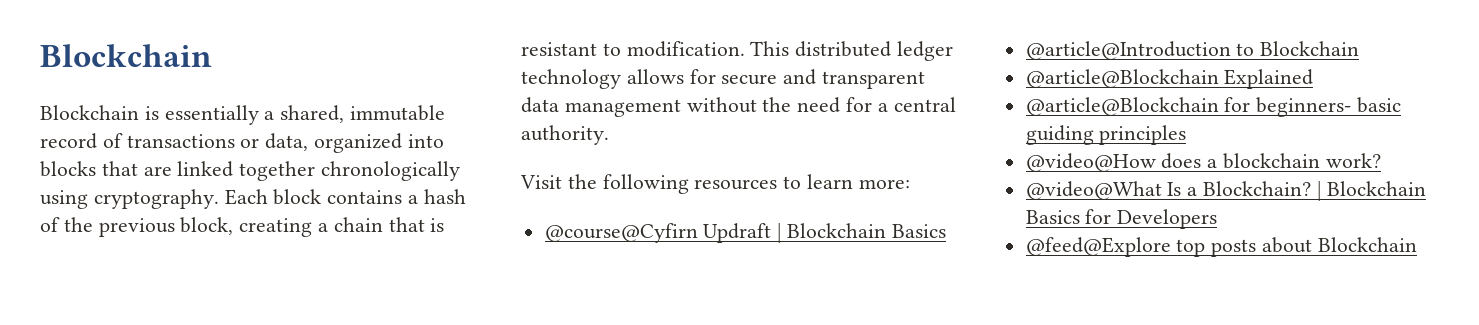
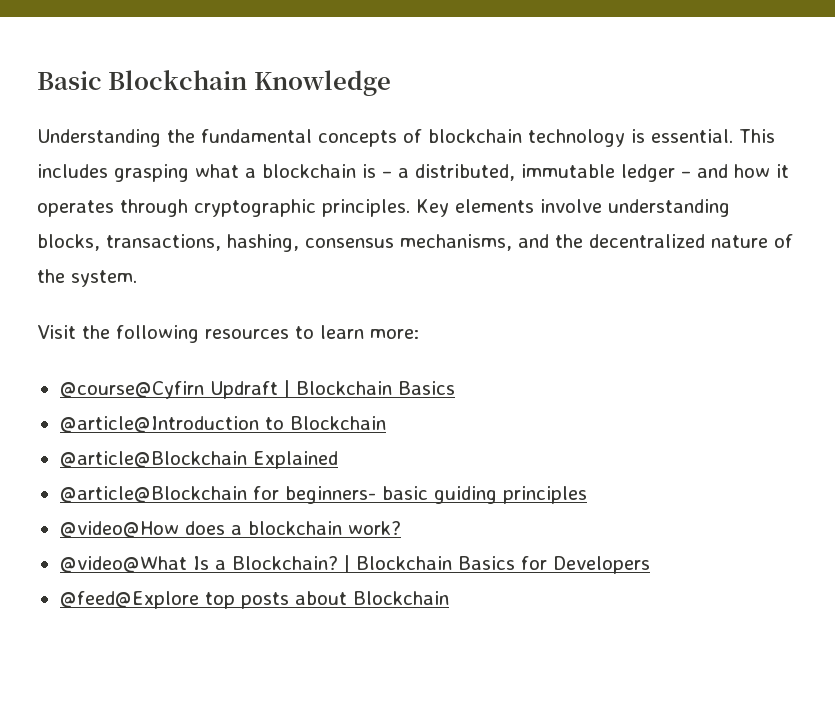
[40,44,212,67] [40,105,446,125] [40,133,444,153] [40,161,461,181] [40,189,466,209] [40,217,445,237] [521,41,954,61] [521,69,926,89] [521,97,956,117] [521,125,609,145] Blockchain // Blockchain is essentially a shared, immutable record of transactions or data, organized into blocks that are linked together chronologically using cryptography. Each block contains a hash of the previous block, creating a chain that is resistant to modification. This distributed ledger technology allows for secure and transparent data management without the need for a central authority. -> [37,70,391,96] [37,129,775,147] [37,164,789,182] [37,199,730,217] [37,234,793,252] [37,269,137,287] Basic Blockchain Knowledge // Understanding the fundamental concepts of blockchain technology is essential. This includes grasping what a blockchain is – a distributed, immutable ledger – and how it operates through cryptographic principles. Key elements involve understanding blocks, transactions, hashing, consensus mechanisms, and the decentralized nature of the system.

